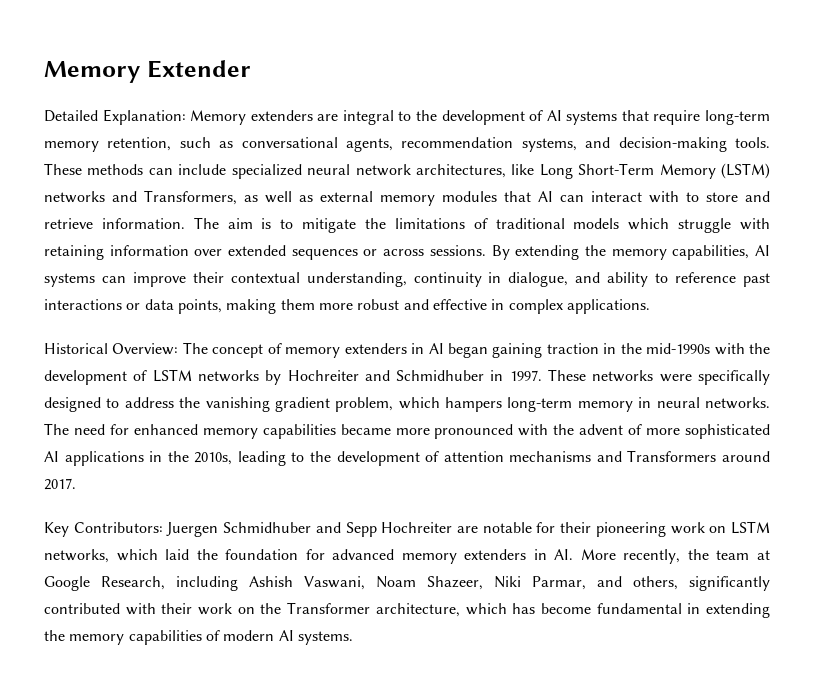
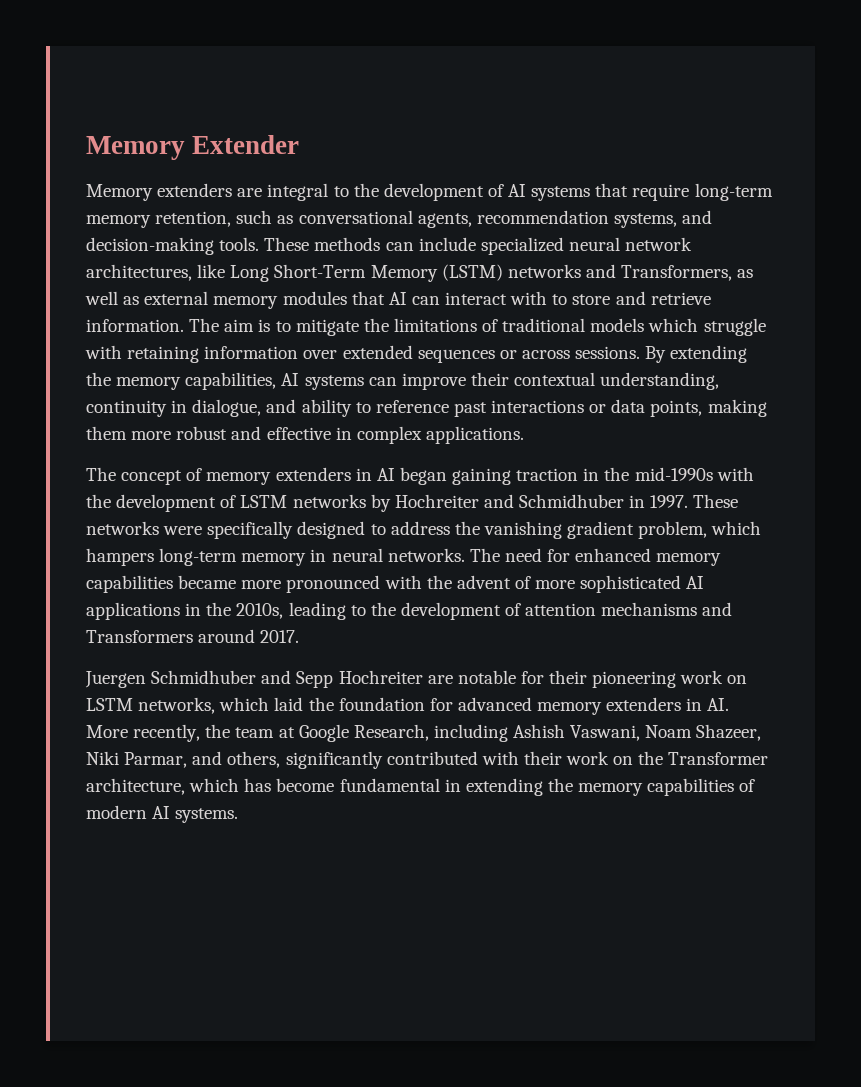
[44,109,186,125] Detailed Explanation: -> (300, 144) none
[44,343,179,355] Historical Overview: -> (524, 435) none
[44,522,163,537] Key Contributors: -> (300, 636) none

